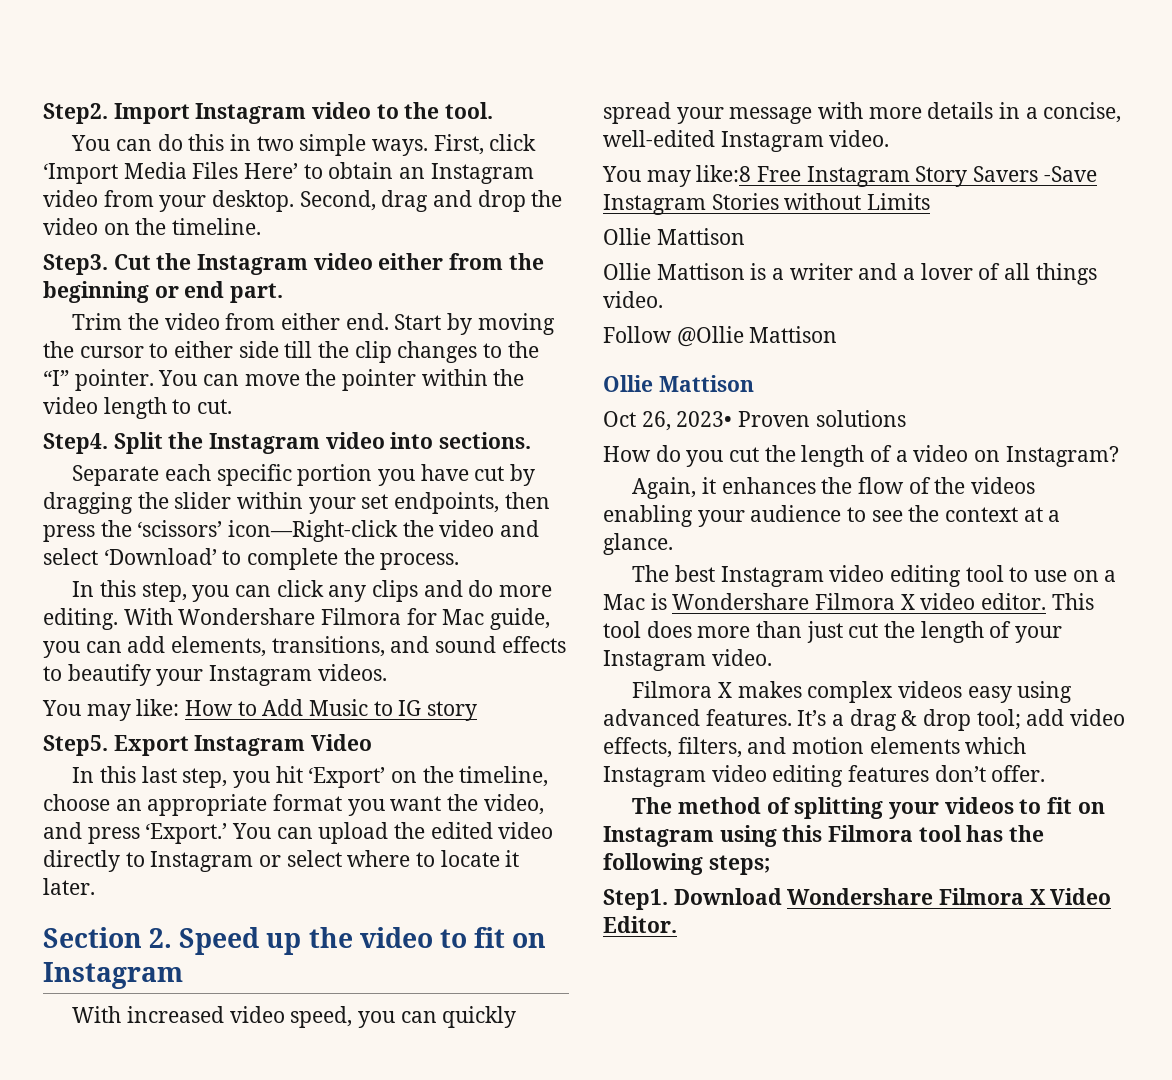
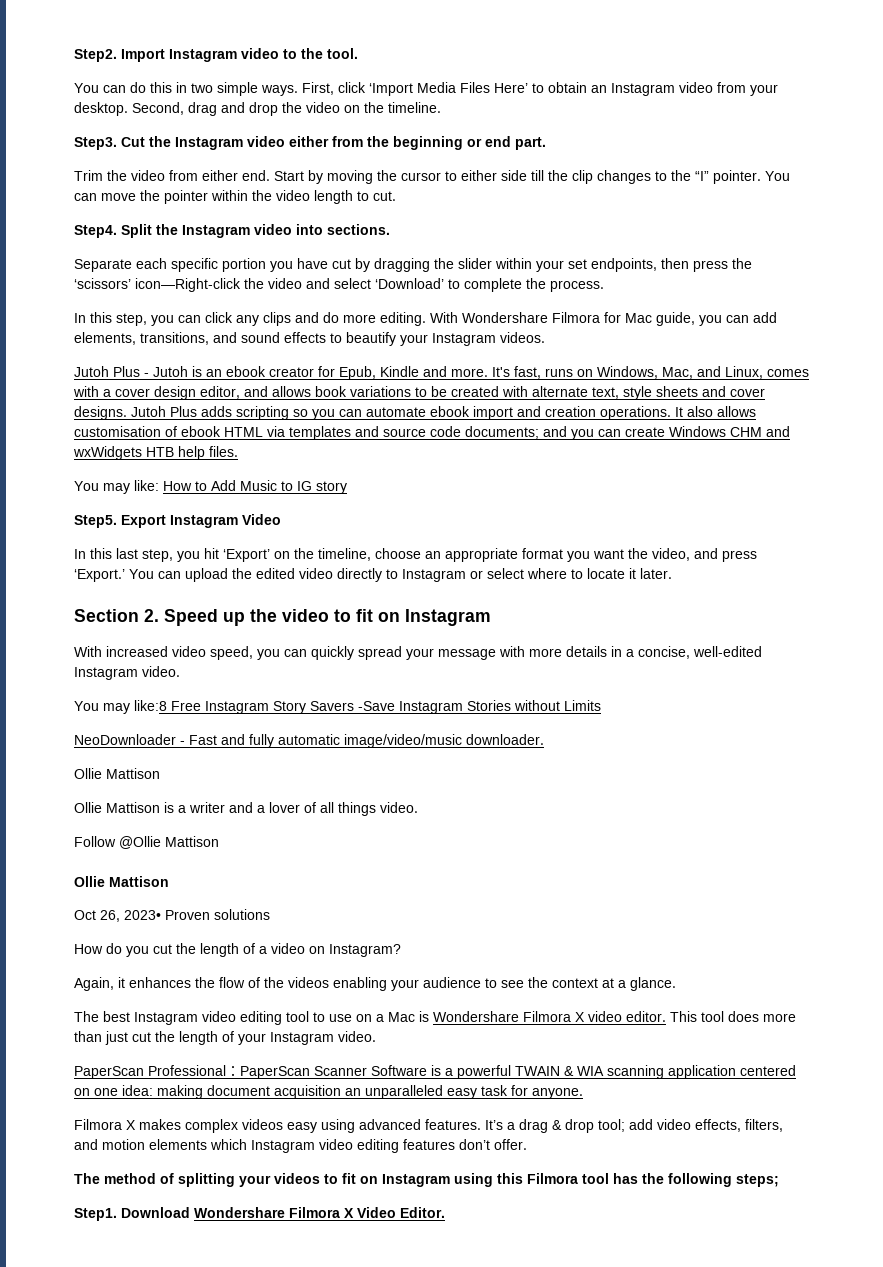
(387, 672) none -> [74,366,809,380] [73,386,765,400] [74,406,756,420] [74,426,790,440] [73,446,238,460] // Jutoh Plus - Jutoh is an ebook creator for Epub, Kindle and more. It's fast, runs on Windows, Mac, and Linux, comes with a cover design editor, and allows book variations to be created with alternate text, style sheets and cover designs. Jutoh Plus adds scripting so you can automate ebook import and creation operations. It also allows customisation of ebook HTML via templates and source code documents; and you can create Windows CHM and wxWidgets HTB help files.
(931, 201) none -> [74,734,544,748] // NeoDownloader - Fast and fully automatic image/video/music downloader.
(772, 657) none -> [74,1065,796,1079] [74,1085,583,1099] // PaperScan Professional：PaperScan Scanner Software is a powerful TWAIN & WIA scanning application centered on one idea: making document acquisition an unparalleled easy task for anyone.

